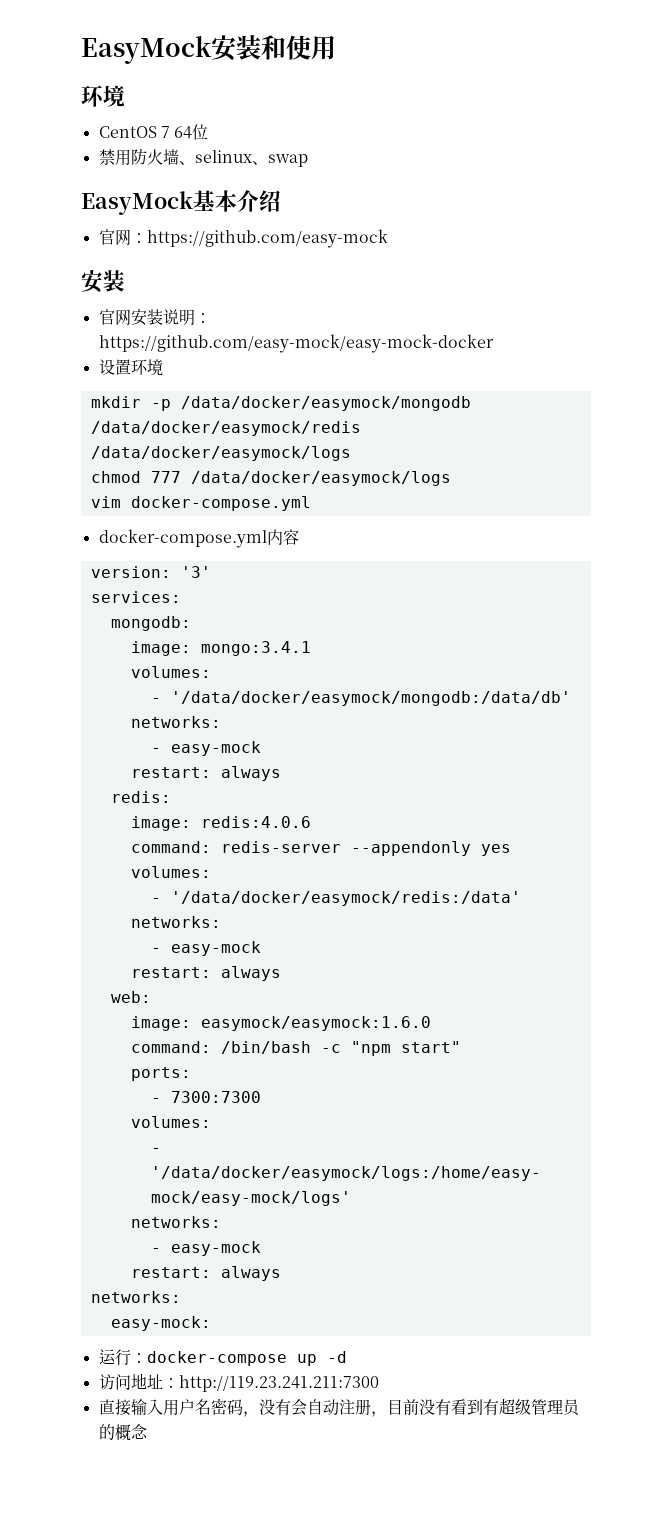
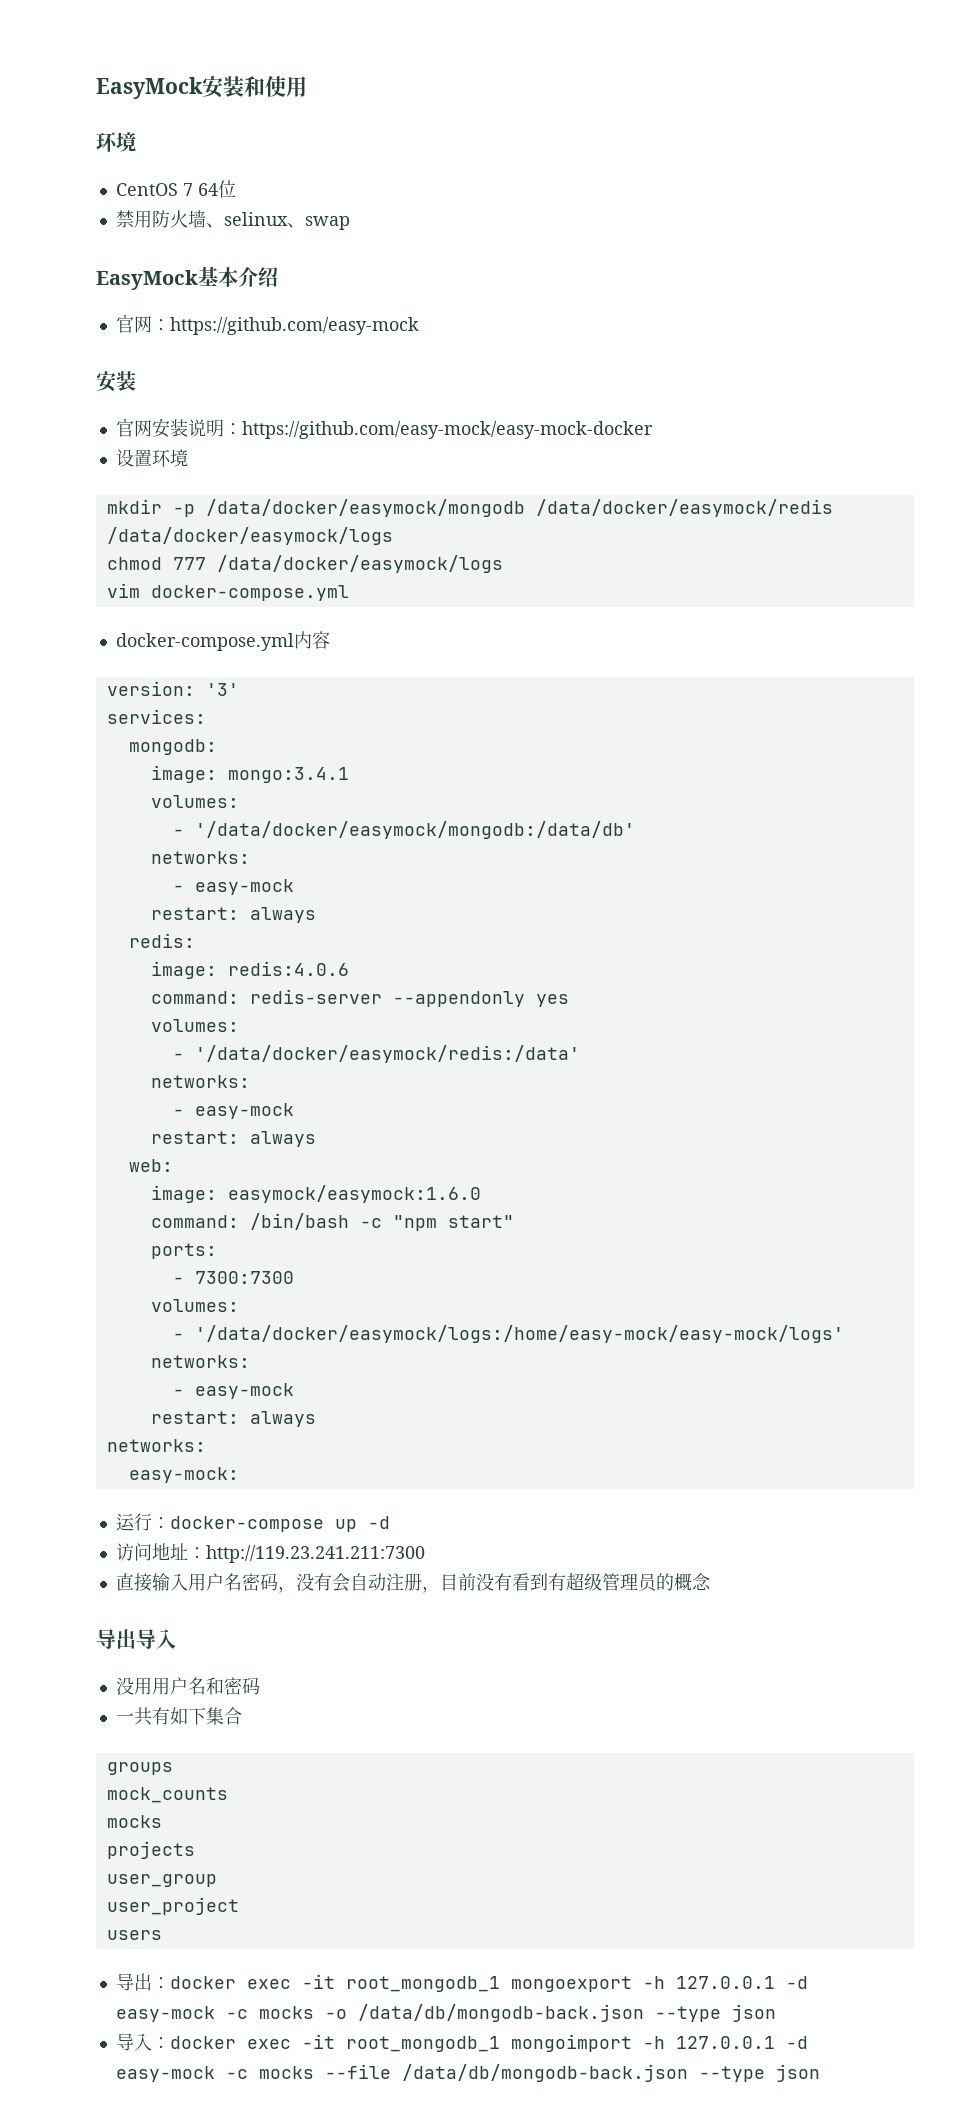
(148, 1431) none -> [96,1629,176,1649] [115,1677,260,1695] [115,1707,242,1726] [106,1762,173,1775] [106,1787,228,1803] [106,1815,162,1828] [106,1841,195,1859] [106,1874,217,1887] [106,1897,239,1915] [106,1930,162,1940] [115,1973,808,1992] [115,2004,776,2022] [115,2033,808,2052] [115,2064,820,2082] // 导出导入 // 没用用户名和密码 // 一共有如下集合 // groups // mock_counts // mocks // projects // user_group // user_project // users // 导出：docker exec -it root_mongodb_1 mongoexport -h 127.0.0.1 -d easy-mock -c mocks -o /data/db/mongodb-back.json --type json // 导入：docker exec -it root_mongodb_1 mongoimport -h 127.0.0.1 -d easy-mock -c mocks --file /data/db/mongodb-back.json --type json

